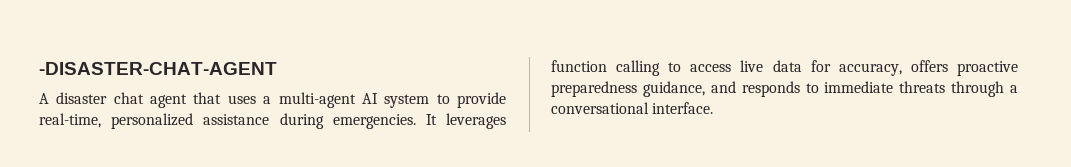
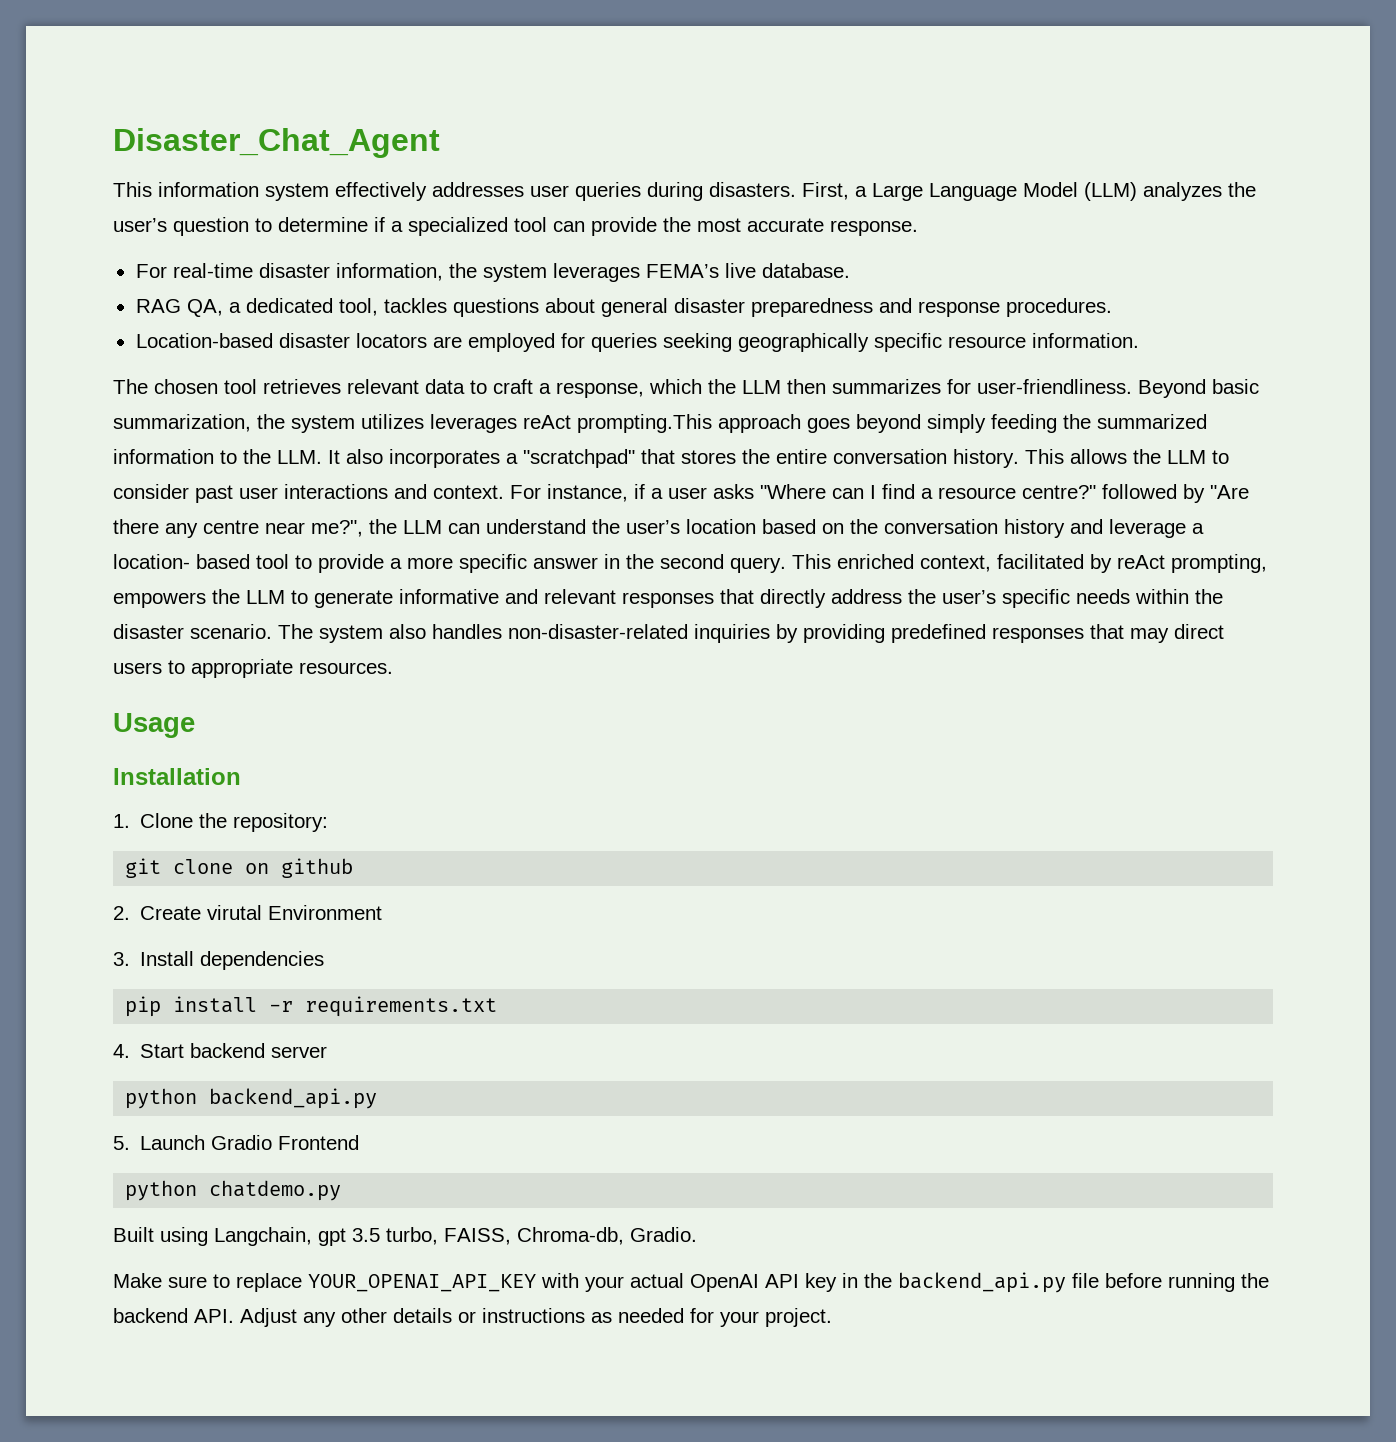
[39,62,277,75] [39,92,507,108] [39,113,507,129] [551,60,1018,76] [551,81,1018,97] [551,102,714,114] -DISASTER-CHAT-AGENT // A disaster chat agent that uses a multi-agent AI system to provide real-time, personalized assistance during emergencies. It leverages function calling to access live data for accuracy, offers proactive preparedness guidance, and responds to immediate threats through a conversational interface. -> [113,128,440,158] [113,182,1256,201] [113,217,918,236] [135,263,850,282] [135,298,1112,317] [135,333,1139,352] [113,379,1259,398] [113,414,1207,433] [113,449,1229,468] [113,484,1249,503] [113,519,1204,538] [113,554,1267,573] [113,589,1223,608] [113,624,1224,643] [113,659,393,678] [113,713,195,738] [113,768,241,785] [113,813,329,832] [125,858,354,878] [113,905,383,920] [113,951,325,970] [125,996,498,1017] [113,1043,328,1058] [125,1088,378,1109] [113,1135,360,1150] [125,1180,342,1201] [113,1227,697,1246] [113,1272,1269,1293] [113,1308,832,1327] Disaster_Chat_Agent // This information system effectively addresses user queries during disasters. First, a Large Language Model (LLM) analyzes the user’s question to determine if a specialized tool can provide the most accurate response. // For real-time disaster information, the system leverages FEMA’s live database. // RAG QA, a dedicated tool, tackles questions about general disaster preparedness and response procedures. // Location-based disaster locators are employed for queries seeking geographically specific resource information. // The chosen tool retrieves relevant data to craft a response, which the LLM then summarizes for user-friendliness. Beyond basic summarization, the system utilizes leverages reAct prompting.This approach goes beyond simply feeding the summarized information to the LLM. It also incorporates a "scratchpad" that stores the entire conversation history. This allows the LLM to consider past user interactions and context. For instance, if a user asks "Where can I find a resource centre?" followed by "Are there any centre near me?", the LLM can understand the user’s location based on the conversation history and leverage a location- based tool to provide a more specific answer in the second query. This enriched context, facilitated by reAct prompting, empowers the LLM to generate informative and relevant responses that directly address the user’s specific needs within the disaster scenario. The system also handles non-disaster-related inquiries by providing predefined responses that may direct users to appropriate resources. // Usage // Installation // 1. Clone the repository: // git clone on github // 2. Create virutal Environment // 3. Install dependencies // pip install -r requirements.txt // 4. Start backend server // python backend_api.py // 5. Launch Gradio Frontend // python chatdemo.py // Built using Langchain, gpt 3.5 turbo, FAISS, Chroma-db, Gradio. // Make sure to replace YOUR_OPENAI_API_KEY with your actual OpenAI API key in the backend_api.py file before running the backend API. Adjust any other details or instructions as needed for your project.

